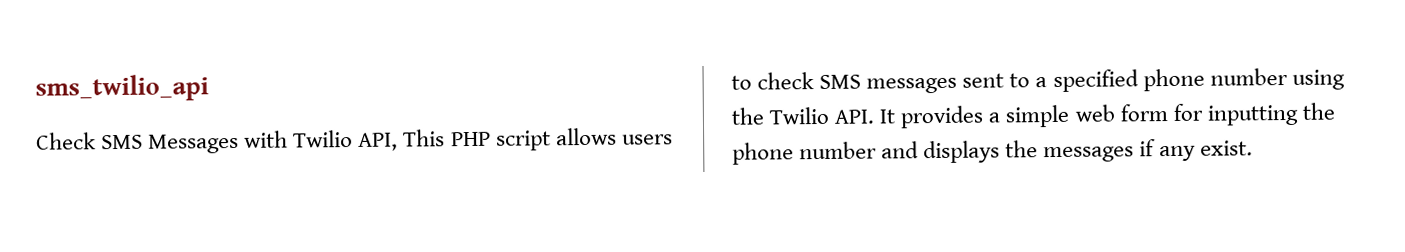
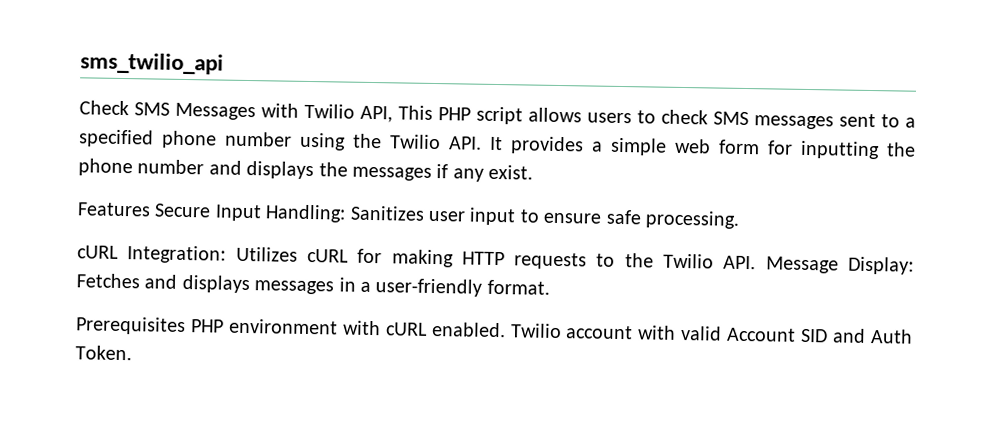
(1253, 148) none -> [77,202,740,229] [77,245,914,275] [76,273,550,297] [76,316,913,344] [75,345,132,361] // Features Secure Input Handling: Sanitizes user input to ensure safe processing. // cURL Integration: Utilizes cURL for making HTTP requests to the Twilio API. Message Display: Fetches and displays messages in a user-friendly format. // Prerequisites PHP environment with cURL enabled. Twilio account with valid Account SID and Auth Token.

